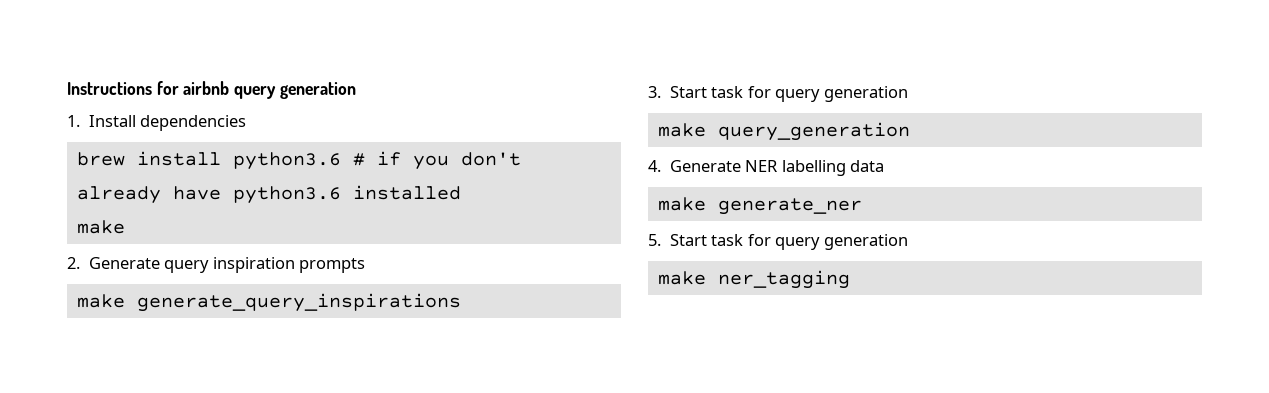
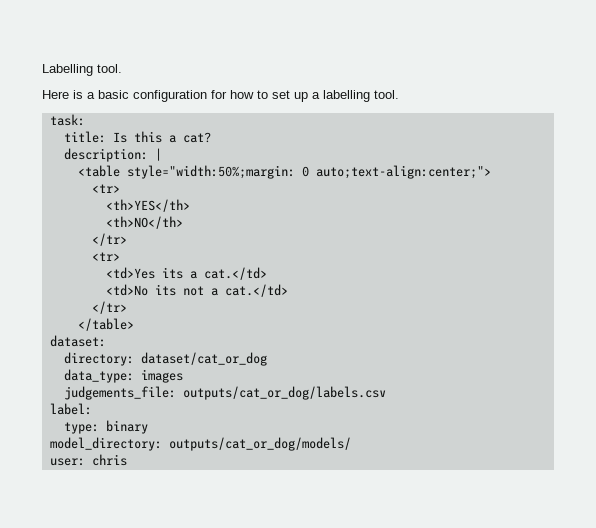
[67,81,356,99] [67,115,247,131] [76,151,521,170] [76,185,461,204] [76,220,125,234] [67,257,366,273] [76,293,461,312] [648,86,908,102] [657,122,910,141] [648,160,885,176] [657,197,862,215] [648,234,908,250] [657,270,850,289] Instructions for airbnb query generation // 1. Install dependencies // brew install python3.6 # if you don't already have python3.6 installed // make // 2. Generate query inspiration prompts // make generate_query_inspirations // 3. Start task for query generation // make query_generation // 4. Generate NER labelling data // make generate_ner // 5. Start task for query generation // make ner_tagging -> [42,64,122,76] [42,90,399,102] [49,114,85,126] [63,131,211,143] [63,148,162,162] [77,165,491,179] [91,184,120,193] [105,199,190,212] [105,216,183,229] [91,233,127,246] [91,252,120,261] [105,267,267,280] [105,284,288,297] [91,301,127,314] [77,318,134,331] [49,335,106,347] [63,352,267,366] [63,369,183,383] [63,386,386,400] [49,403,92,415] [63,420,148,434] [49,437,351,451] [49,454,127,466] Labelling tool. // Here is a basic configuration for how to set up a labelling tool. // task: // title: Is this a cat? // description: | // <table style="width:50%;margin: 0 auto;text-align:center;"> // <tr> // <th>YES</th> // <th>NO</th> // </tr> // <tr> // <td>Yes its a cat.</td> // <td>No its not a cat.</td> // </tr> // </table> // dataset: // directory: dataset/cat_or_dog // data_type: images // judgements_file: outputs/cat_or_dog/labels.csv // label: // type: binary // model_directory: outputs/cat_or_dog/models/ // user: chris

